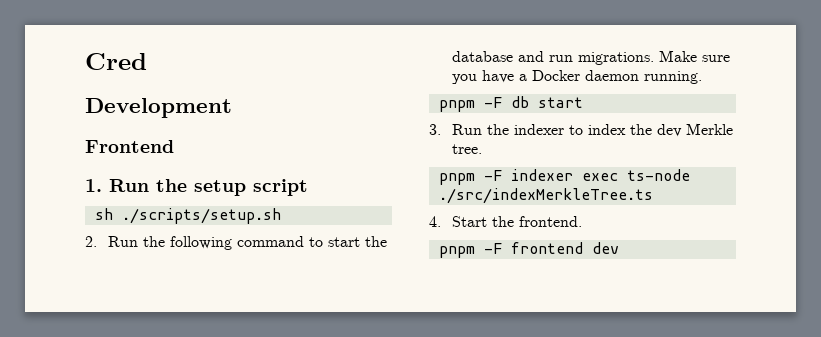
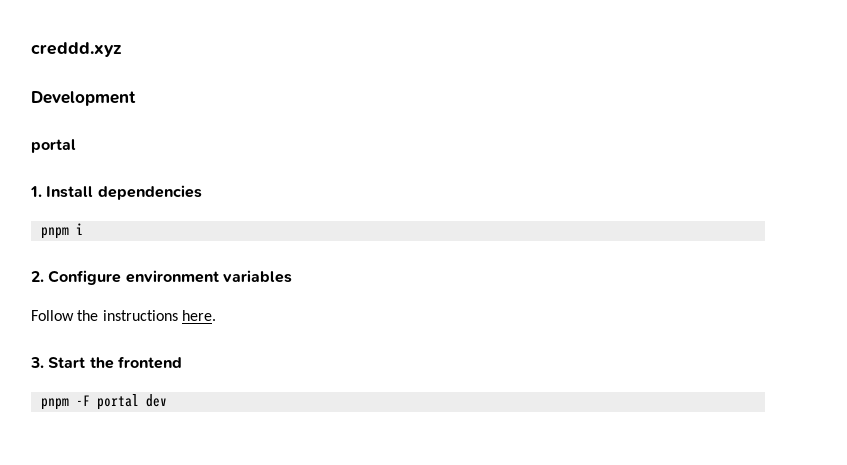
[85,53,147,70] Cred -> [31,42,122,57] creddd.xyz
[85,140,174,153] Frontend -> [31,139,76,153] portal
[109,179,308,196] [94,208,281,224] [85,236,388,250] [452,50,731,65] [452,70,703,84] [438,96,583,112] [429,123,734,137] [452,144,483,154] [438,169,690,185] [438,188,653,204] [429,216,583,227] [438,242,583,258] Run the setup script // sh ./scripts/setup.sh // 2. Run the following command to start the database and run migrations. Make sure you have a Docker daemon running. // pnpm -F db start // 3. Run the indexer to index the dev Merkle tree. // pnpm -F indexer exec ts-node ./src/indexMerkleTree.ts // 4. Start the frontend. // pnpm -F frontend -> [46,185,202,200] [40,223,83,239] [31,270,292,285] [31,310,216,321] [30,356,182,369] [40,394,139,410] Install dependencies // pnpm i // 2. Configure environment variables // Follow the instructions here. // 3. Start the frontend // pnpm -F portal

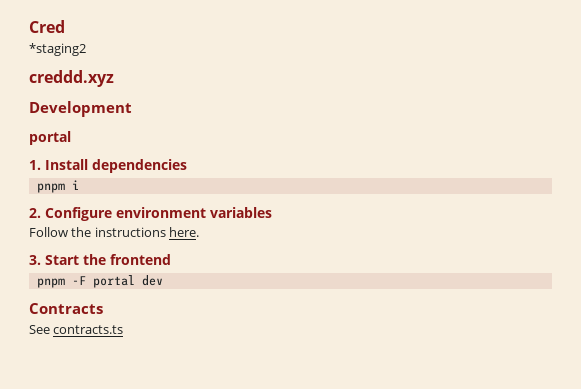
(31, 49) none -> [29,20,65,33] [29,43,86,56] Cred // *staging2 //
(167, 400) none -> [29,303,103,314] [29,325,124,334] // Contracts // See contracts.ts

